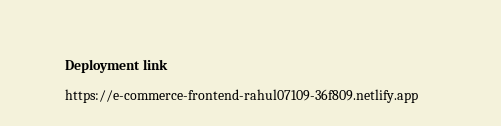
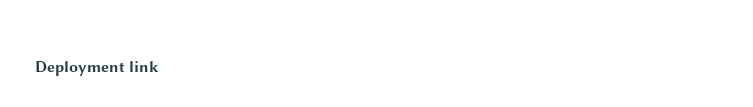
[65,89,418,103] // https://e-commerce-frontend-rahul07109-36f809.netlify.app -> (160, 66) none

